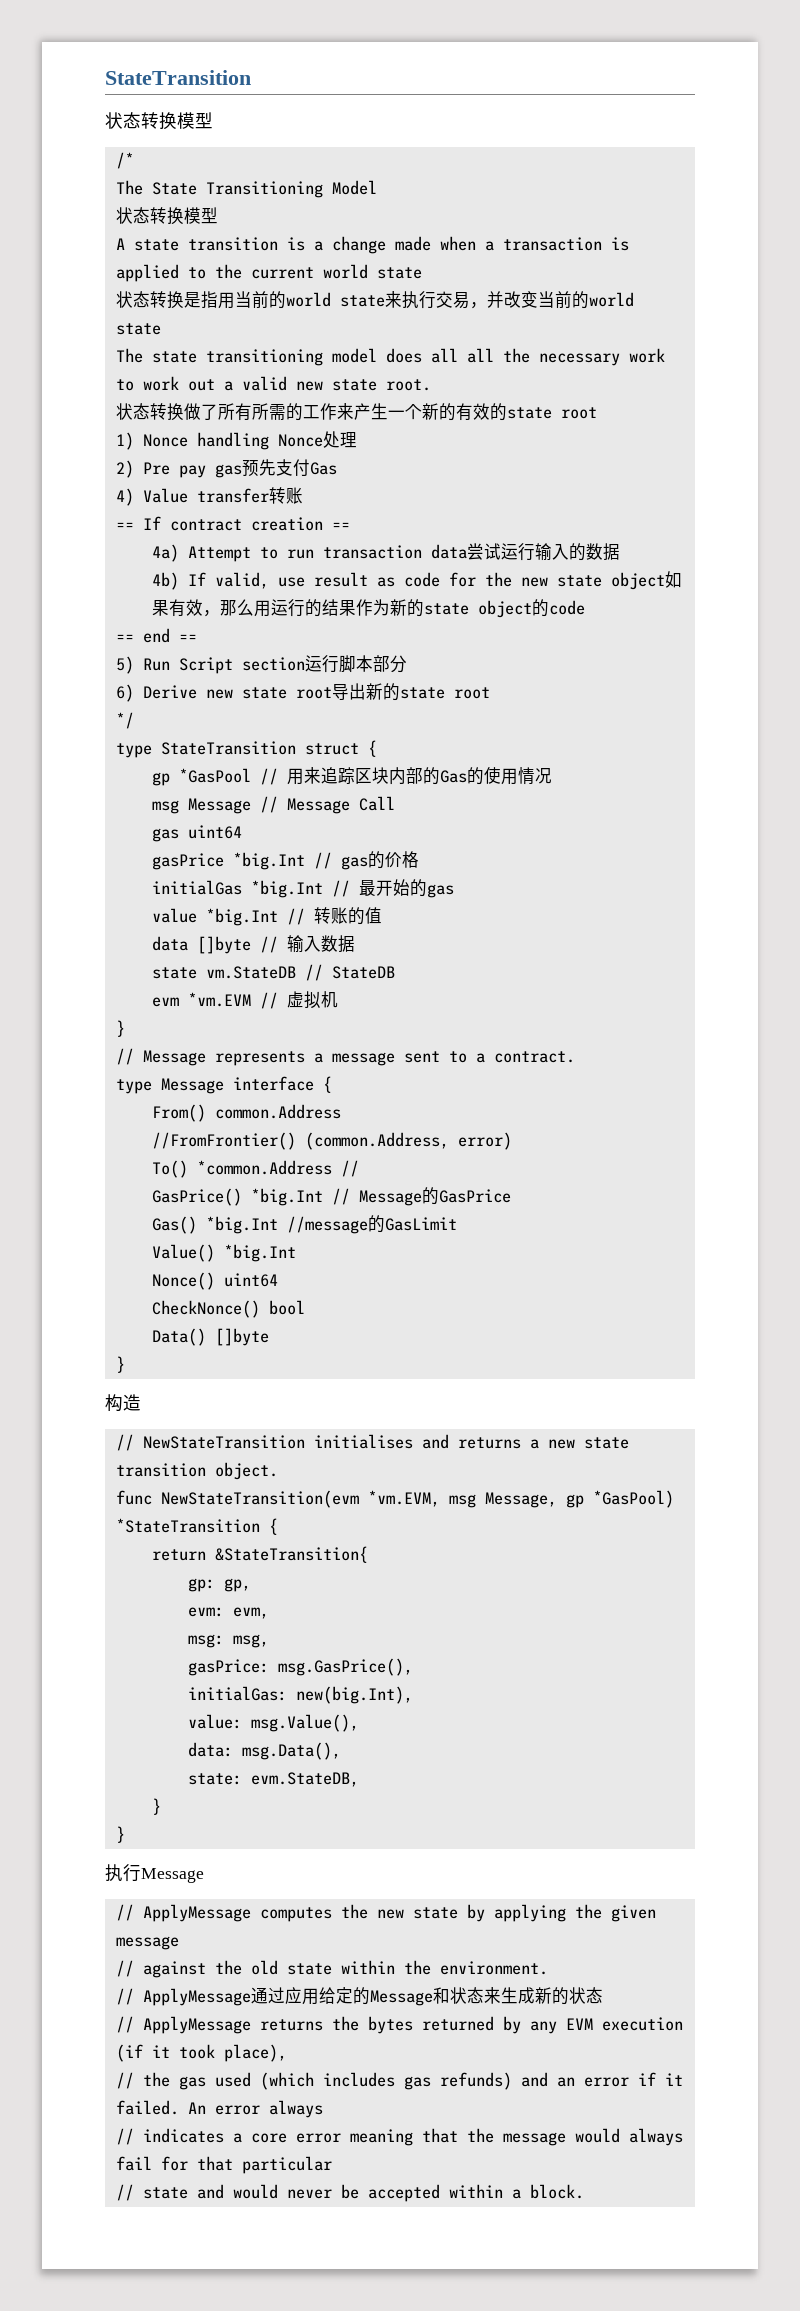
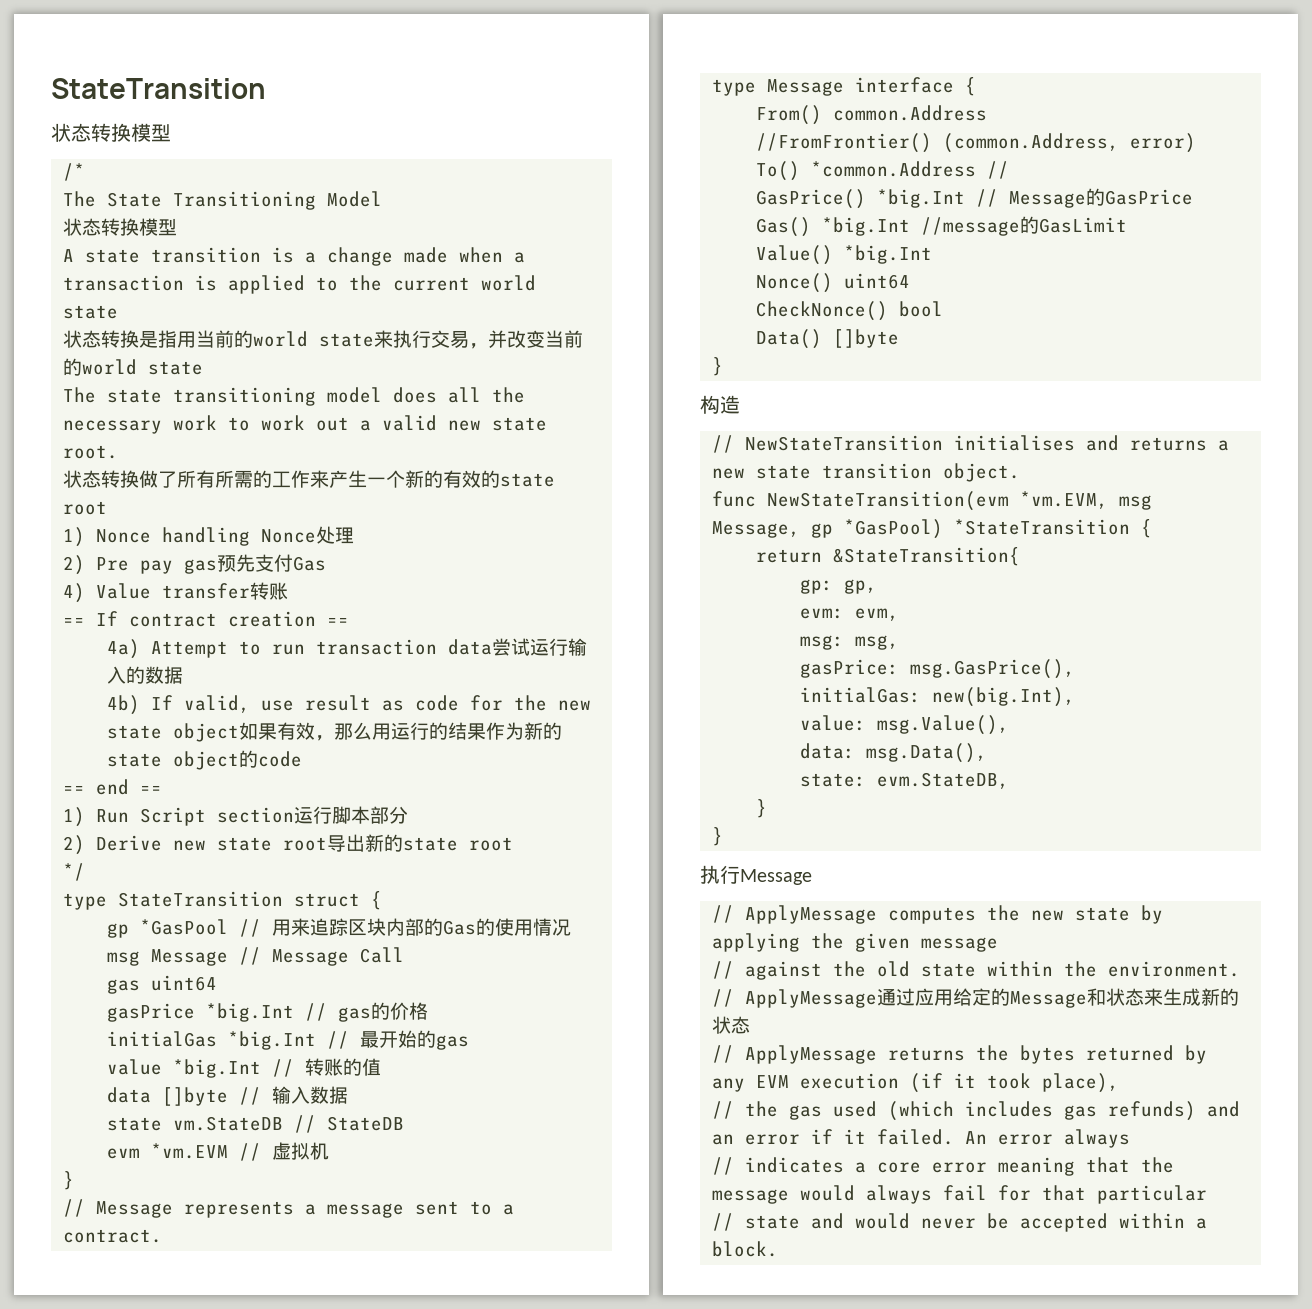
[466,348,494,363] all -> (481, 395) none
[115,656,134,674] 5) -> [63,807,85,827] 1)
[115,684,134,702] 6) -> [63,835,85,855] 2)

